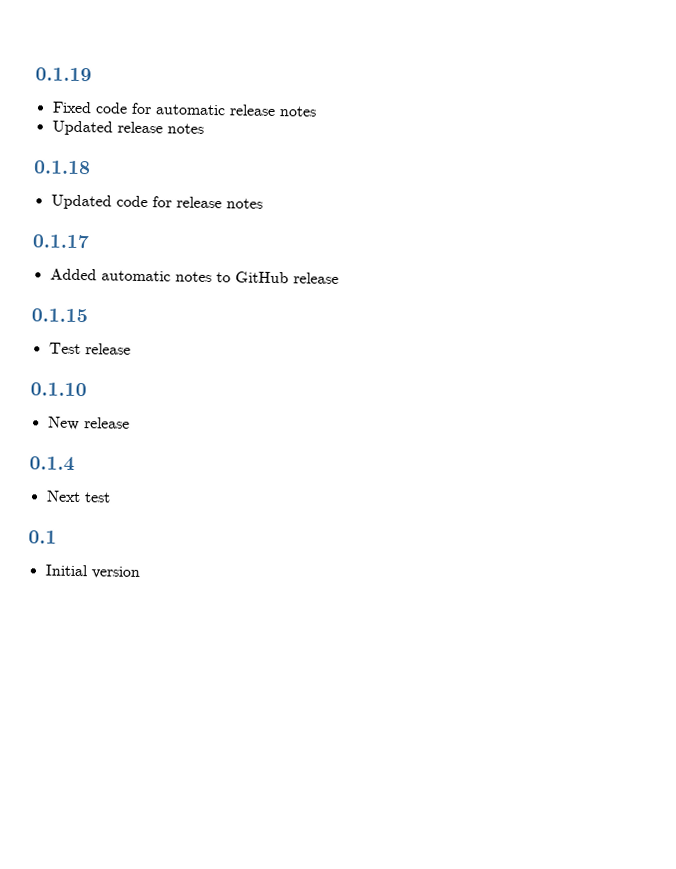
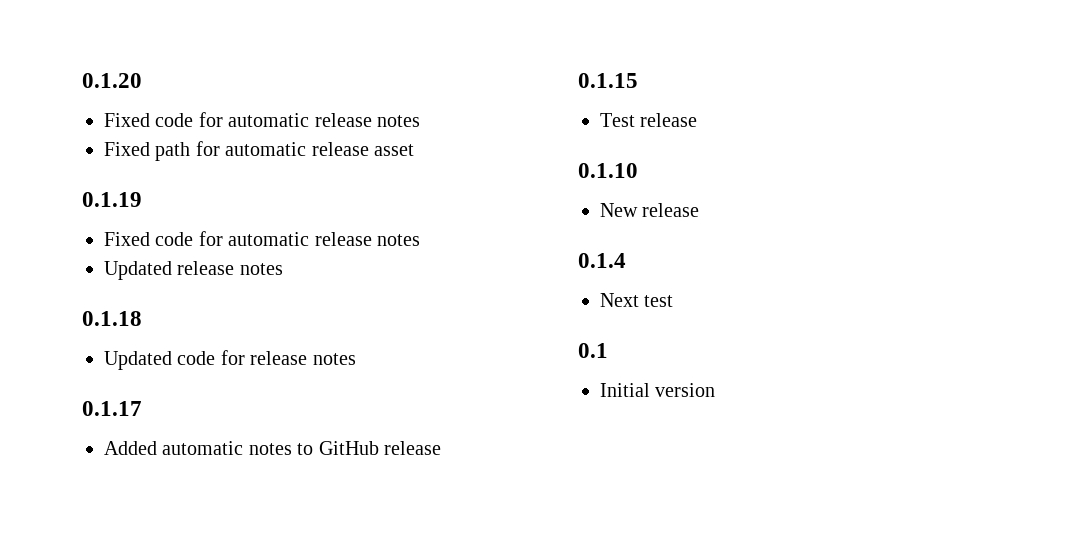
(35, 74) none -> [82,73,142,88] [104,112,420,127] [104,141,414,161] 0.1.20 // Fixed code for automatic release notes // Fixed path for automatic release asset //

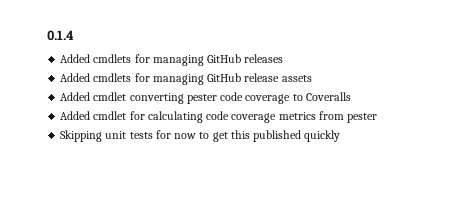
[82,73,142,88] [104,112,420,127] [104,141,414,161] [82,192,142,207] [104,231,420,246] [104,261,283,280] [82,311,142,326] [104,350,356,370] [82,401,142,416] [104,441,441,455] [578,73,638,88] [600,113,698,127] [578,163,638,178] [600,203,700,217] [578,253,626,268] [600,293,674,307] [578,343,608,358] [600,383,716,397] 0.1.20 // Fixed code for automatic release notes // Fixed path for automatic release asset // 0.1.19 // Fixed code for automatic release notes // Updated release notes // 0.1.18 // Updated code for release notes // 0.1.17 // Added automatic notes to GitHub release // 0.1.15 // Test release // 0.1.10 // New release // 0.1.4 // Next test // 0.1 // Initial version -> [47,30,73,41] [60,54,284,66] [60,73,312,85] [60,92,351,104] [60,111,378,123] [60,130,341,142] 0.1.4 // Added cmdlets for managing GitHub releases // Added cmdlets for managing GitHub release assets // Added cmdlet converting pester code coverage to Coveralls // Added cmdlet for calculating code coverage metrics from pester // Skipping unit tests for now to get this published quickly

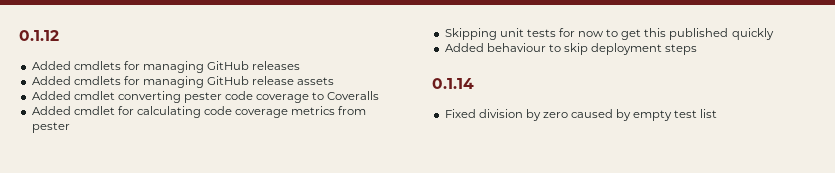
[47,30,73,41] 0.1.4 -> [19,30,59,41] 0.1.12
(341, 136) none -> [444,43,698,55] [432,78,474,89] [444,109,718,121] // Added behaviour to skip deployment steps // 0.1.14 // Fixed division by zero caused by empty test list

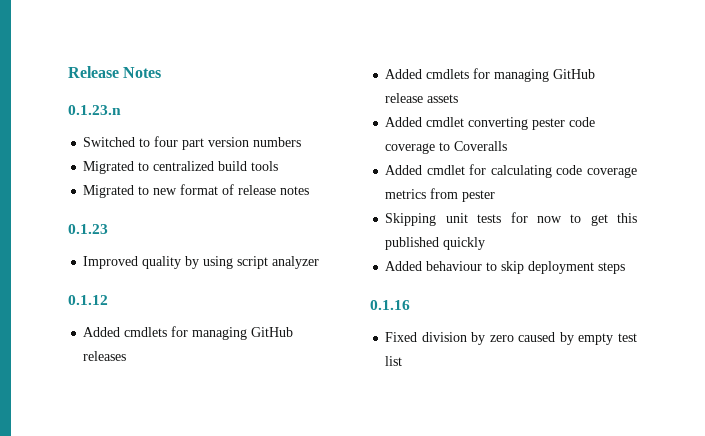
(19, 35) none -> [68,66,162,78] [68,105,121,115] [83,136,302,150] [83,161,279,174] [83,184,310,198] [68,224,108,234] [83,256,320,269] Release Notes // 0.1.23.n // Switched to four part version numbers // Migrated to centralized build tools // Migrated to new format of release notes // 0.1.23 // Improved quality by using script analyzer //
[432,78,474,89] 0.1.14 -> [370,300,410,310] 0.1.16

